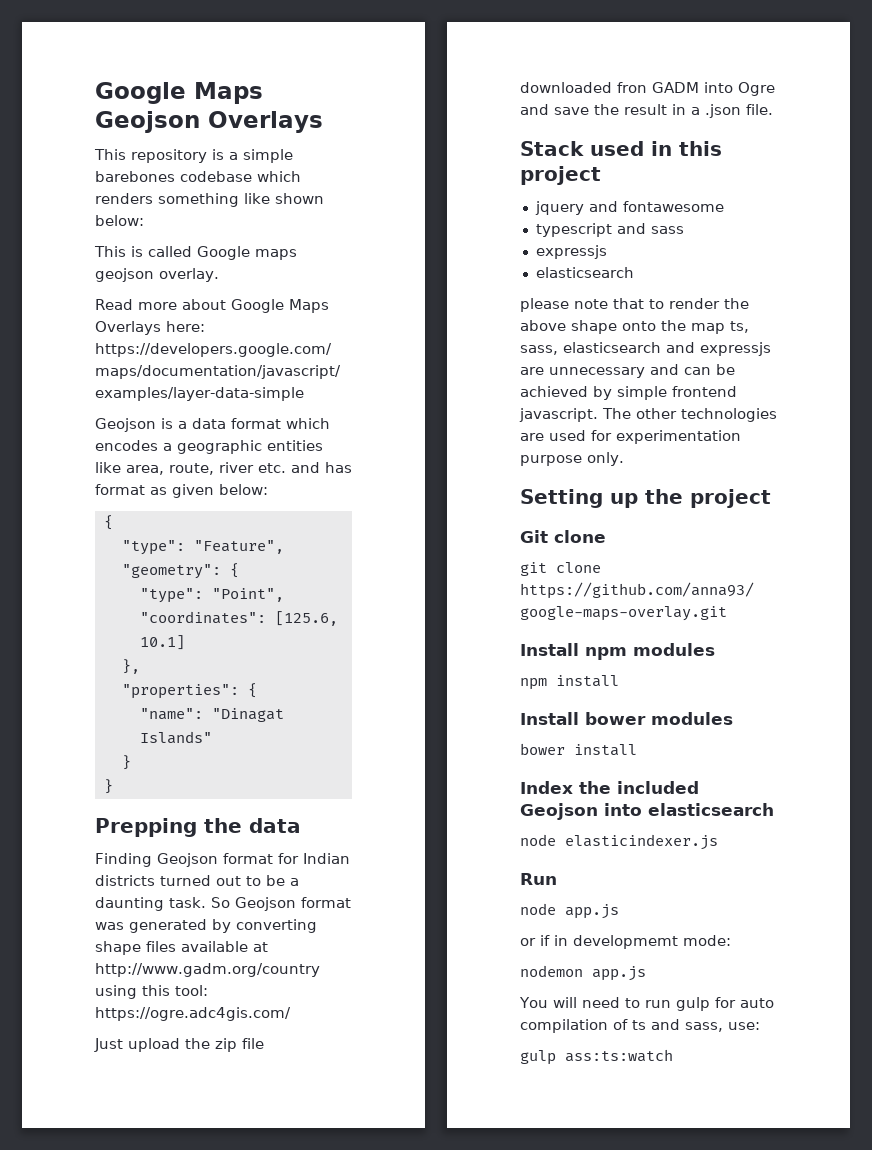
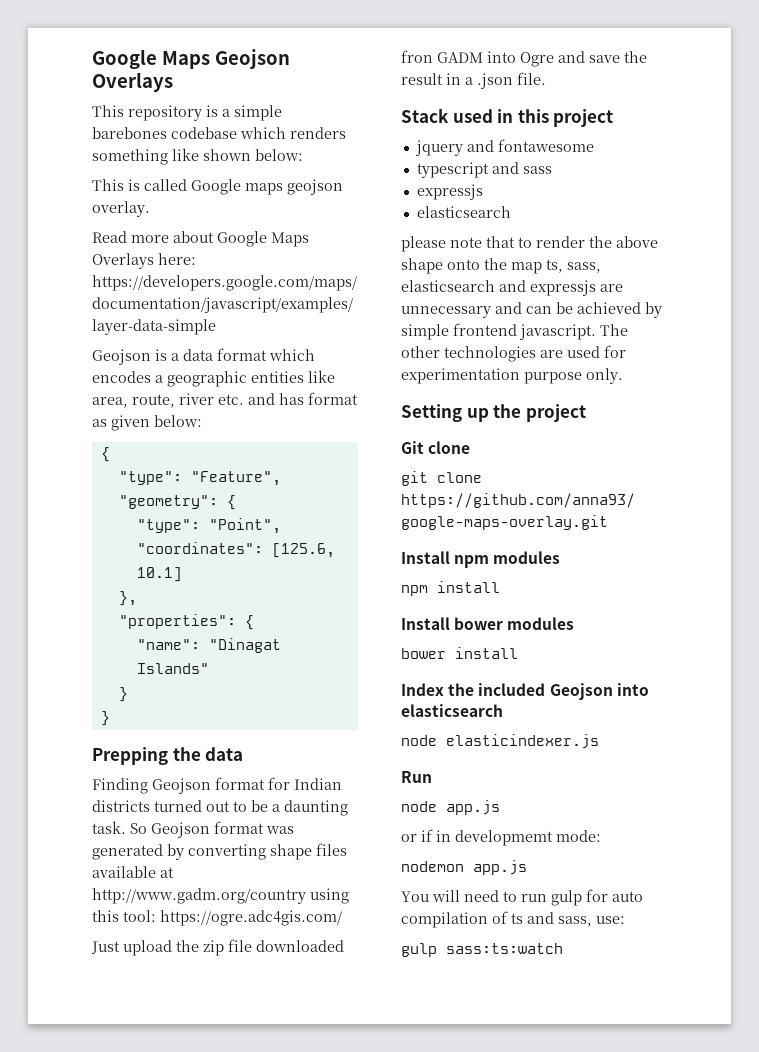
[565,1049,673,1062] ass:ts:watch -> [446,943,563,954] sass:ts:watch

